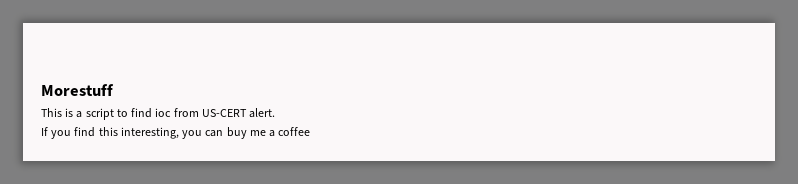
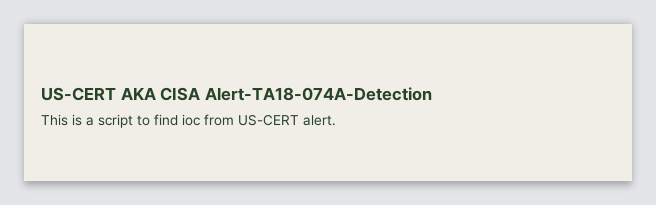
[41,84,114,96] Morestuff -> [41,87,432,101] US-CERT AKA CISA Alert-TA18-074A-Detection
[41,127,311,139] // If you find this interesting, you can buy me a coffee -> (336, 120) none

